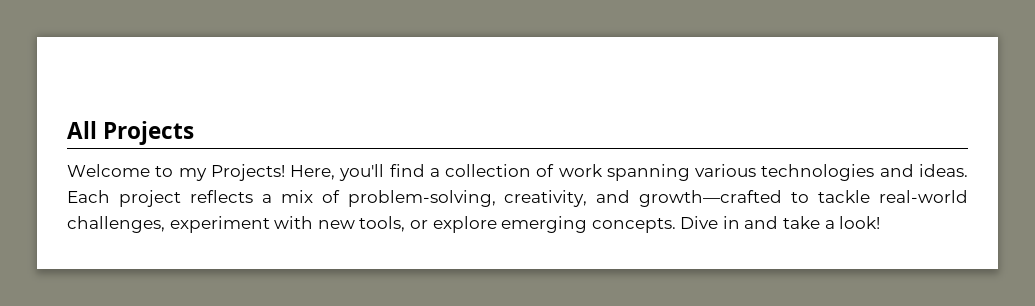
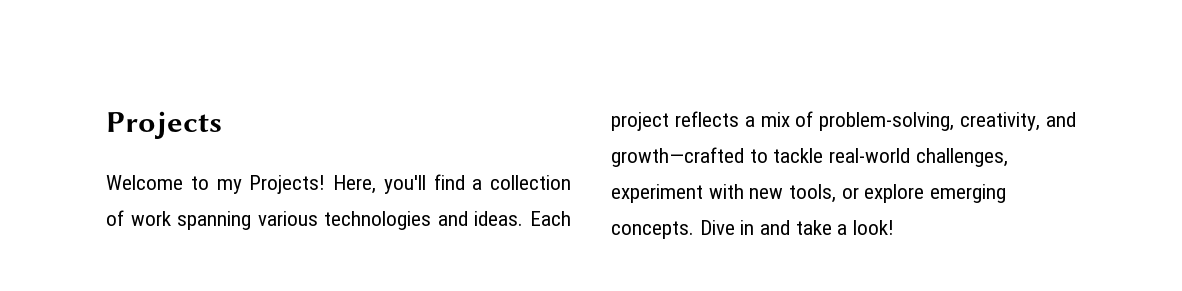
[67,121,97,139] All -> (106, 125) none

